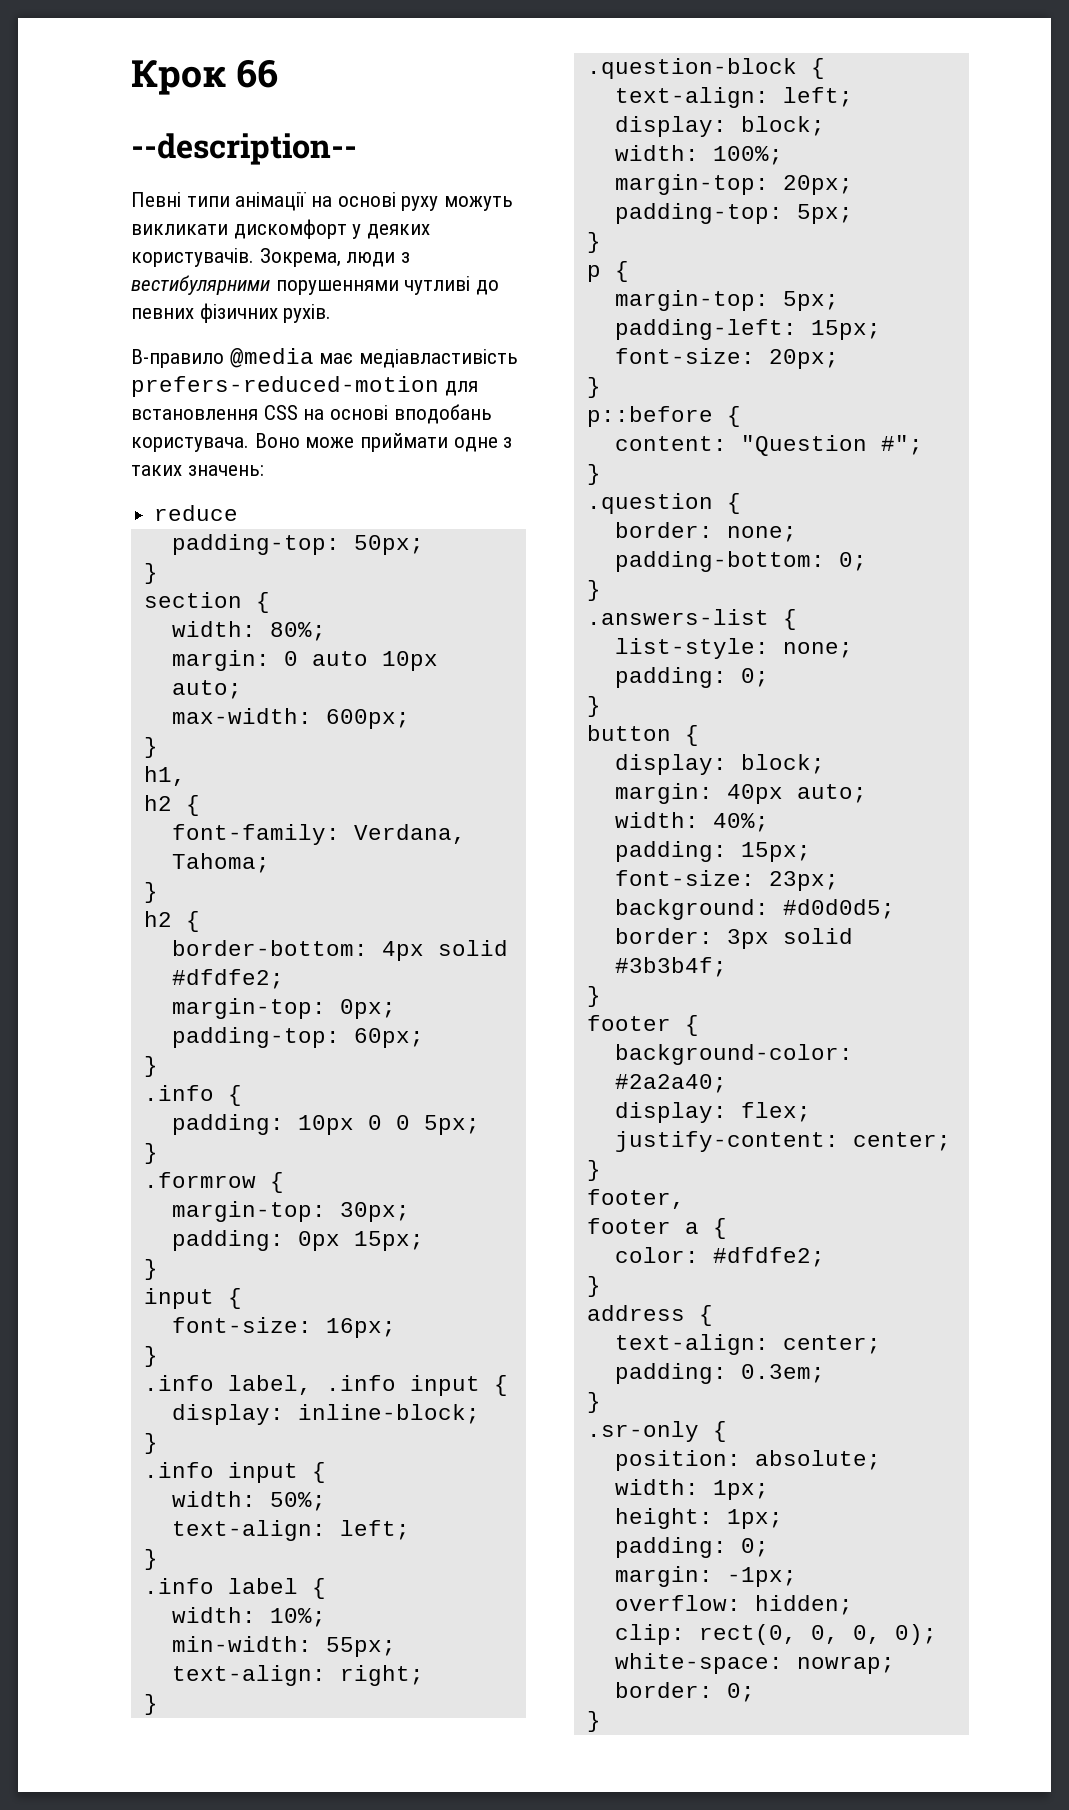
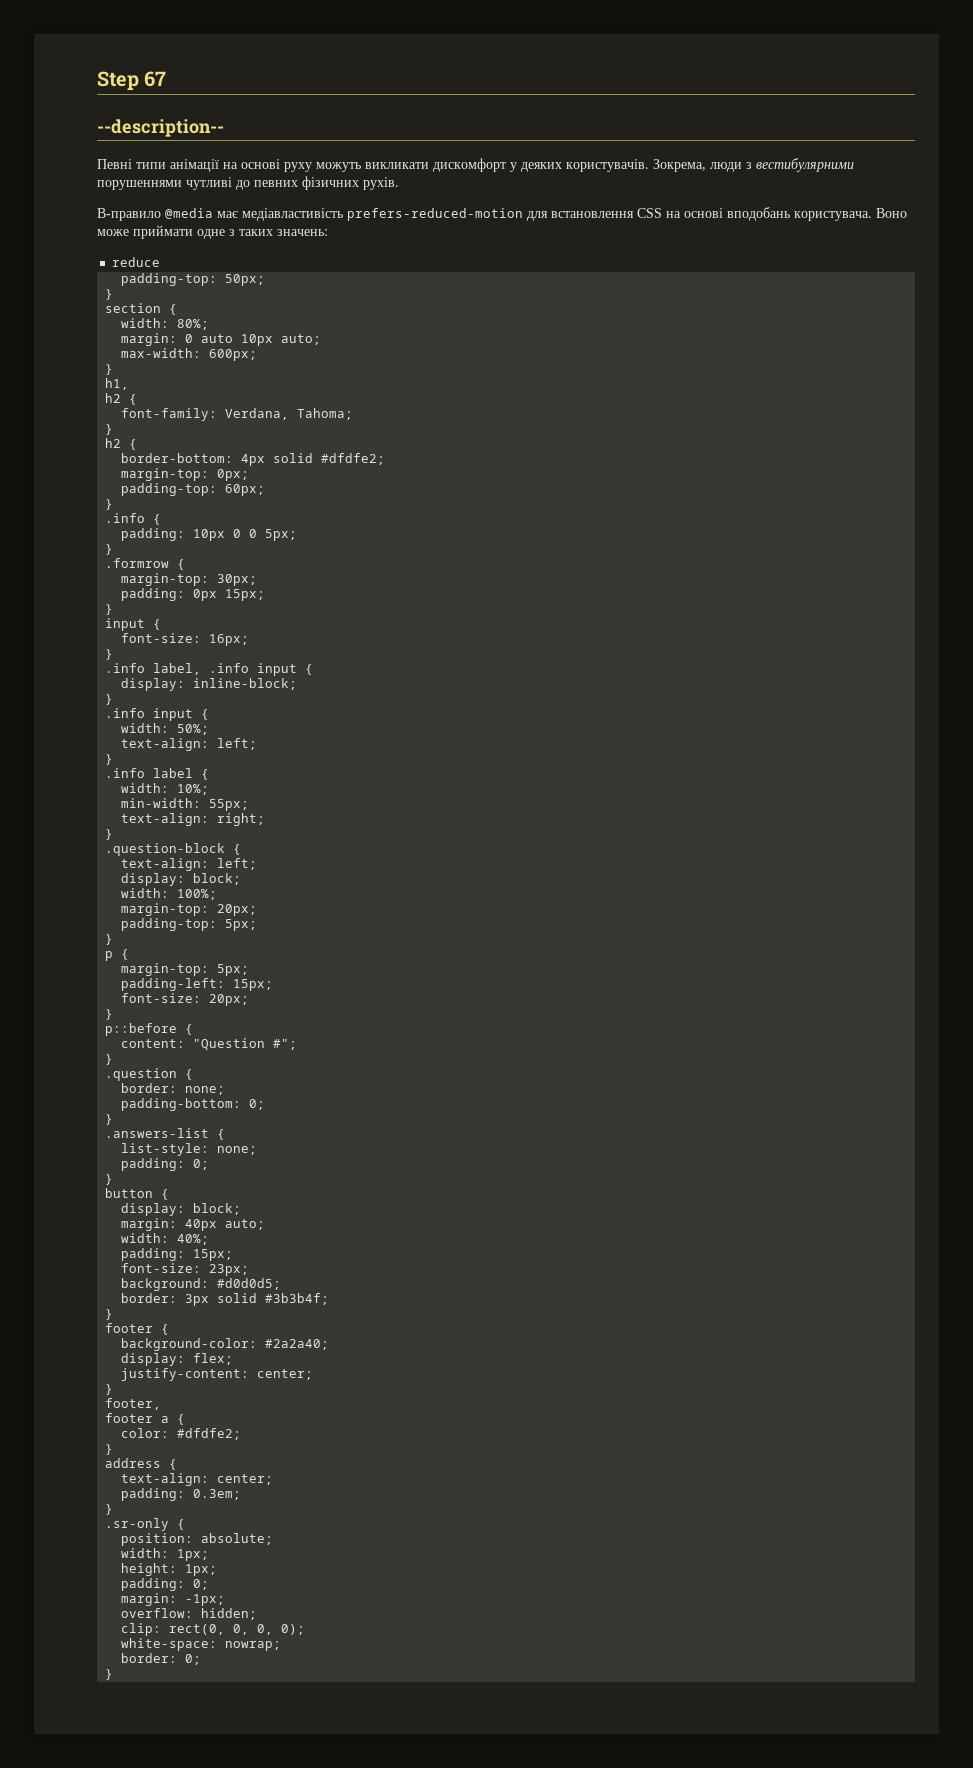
[131,59,279,95] Крок 66 -> [97,71,167,91] Step 67

